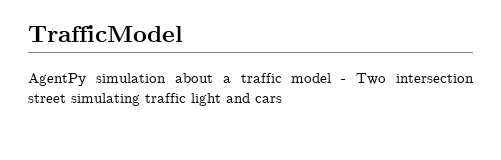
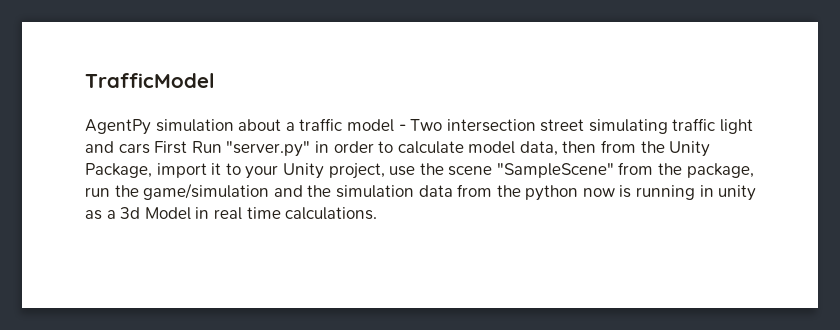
(282, 99) none -> [154,140,711,157] [85,162,754,179] [85,183,757,201] [85,207,378,220] First Run "server.py" in order to calculate model data, then from the Unity Package, import it to your Unity project, use the scene "SampleScene" from the package, run the game/simulation and the simulation data from the python now is running in unity as a 3d Model in real time calculations.

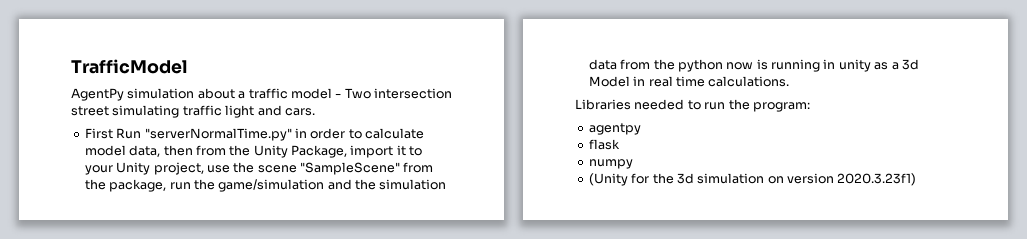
[118,143,150,154] cars -> [284,108,315,116] cars. //
[226,141,311,157] "server.py" -> [144,128,292,141] "serverNormalTime.py"
(378, 213) none -> [575,99,810,112] [588,123,641,135] [588,139,620,150] [588,159,633,169] [588,173,917,186] // Libraries needed to run the program: // agentpy // flask // numpy // (Unity for the 3d simulation on version 2020.3.23f1)

